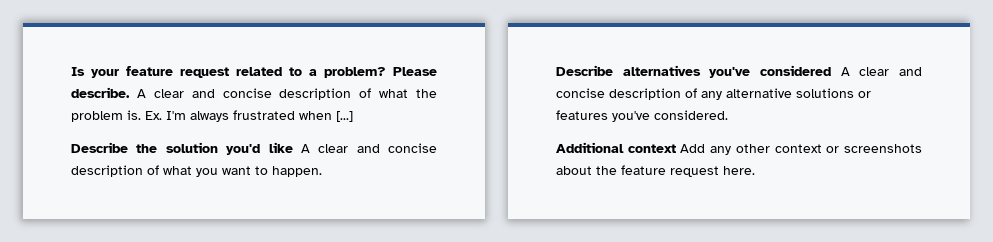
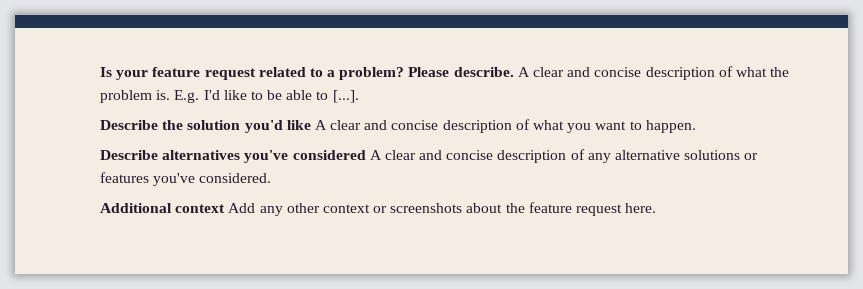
[145,110,353,122] Ex. I'm always frustrated when [...] -> [174,90,359,103] E.g. I'd like to be able to [...].

